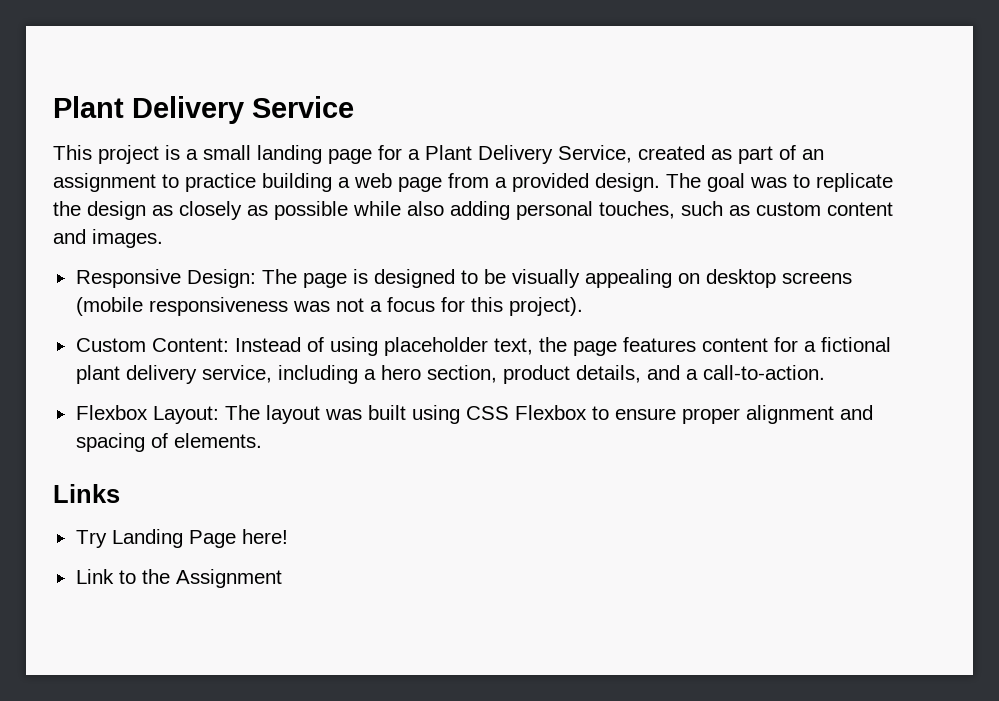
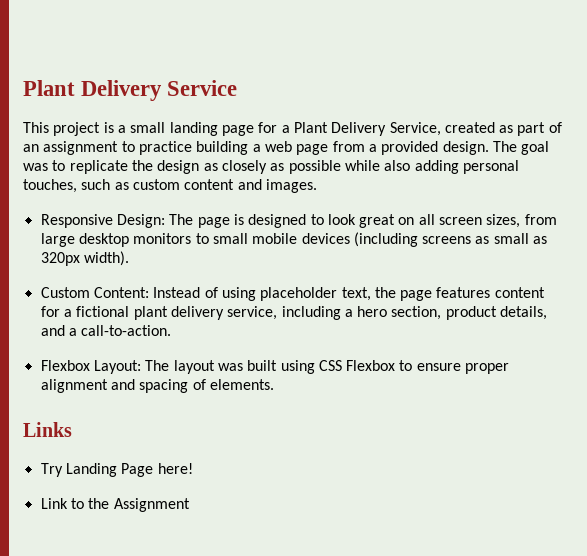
[483,269,852,288] [75,297,583,316] be visually appealing on desktop screens (mobile responsiveness was not a focus for this project). -> [327,214,557,228] [40,232,548,247] [40,251,129,266] look great on all screen sizes, from large desktop monitors to small mobile devices (including screens as small as 320px width).

